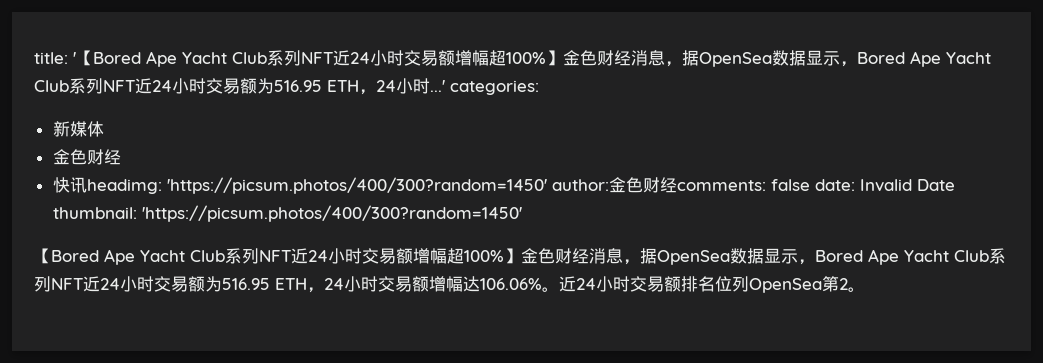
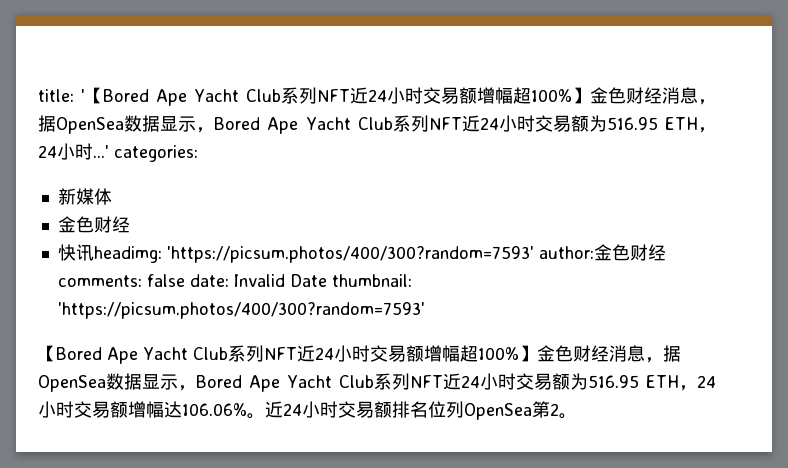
[166,177,547,194] 'https://picsum.photos/400/300?random=1450' -> [166,246,534,263] 'https://picsum.photos/400/300?random=7593'
[141,205,522,222] 'https://picsum.photos/400/300?random=1450' -> [57,302,425,319] 'https://picsum.photos/400/300?random=7593'

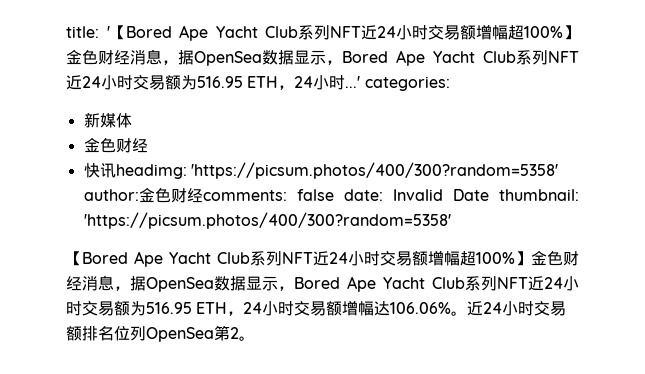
[166,246,534,263] 'https://picsum.photos/400/300?random=7593' -> [190,162,558,179] 'https://picsum.photos/400/300?random=5358'
[57,302,425,319] 'https://picsum.photos/400/300?random=7593' -> [83,212,451,229] 'https://picsum.photos/400/300?random=5358'

